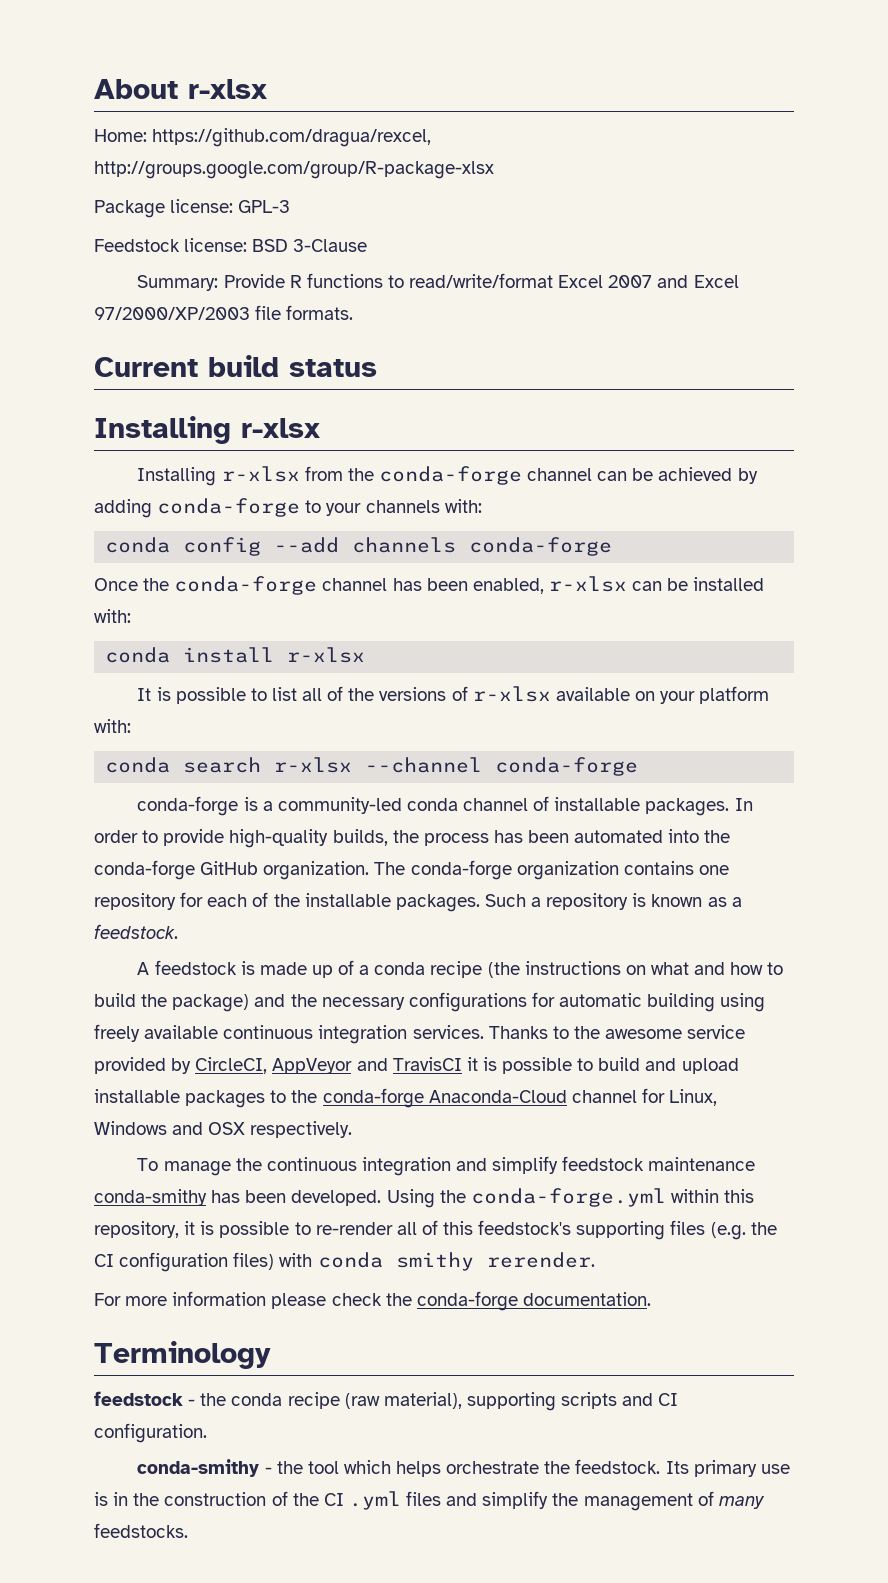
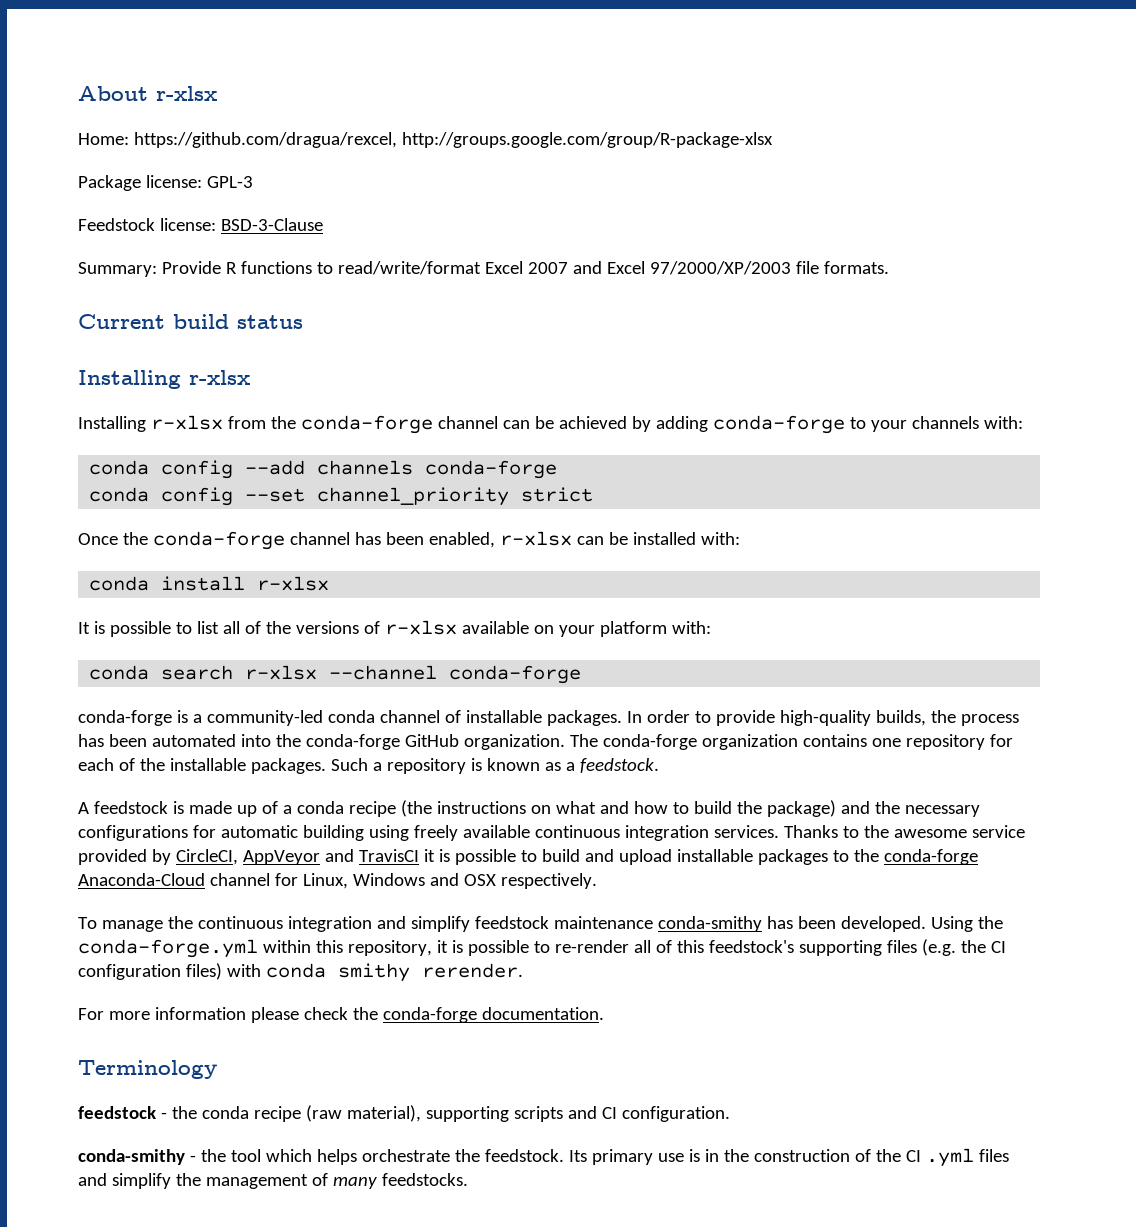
[252,239,368,252] BSD 3-Clause -> [220,218,323,231] BSD-3-Clause
(613, 546) none -> [89,487,594,506] // conda config --set channel_priority strict

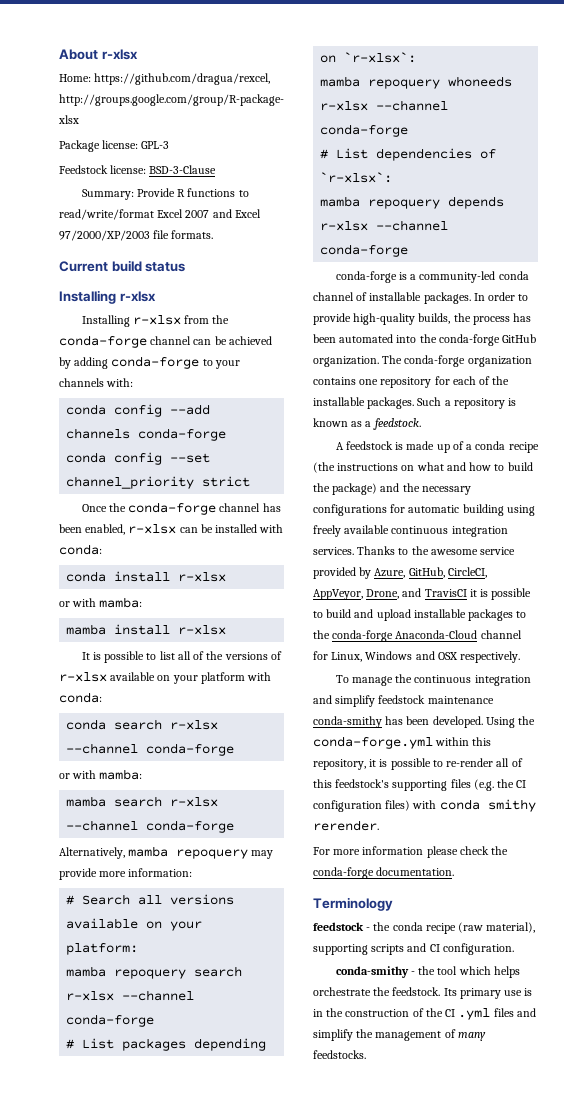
[700,532,740,545] with: -> [259,524,284,533] [59,544,102,555] with conda:
(330, 583) none -> [59,597,143,608] [66,624,227,635] // or with mamba: // mamba install r-xlsx
[671,621,711,634] with: -> [247,672,272,681] [59,692,102,703] with conda:
(582, 674) none -> [59,769,143,780] [66,796,219,807] [66,820,235,833] [59,846,274,859] [59,868,193,880] [66,894,235,905] [66,918,203,931] [66,943,139,955] [66,966,243,979] [66,990,195,1001] [66,1014,155,1027] [66,1038,267,1051] [320,52,417,63] [320,76,513,89] [320,100,449,111] [320,124,409,137] [320,148,497,161] [320,172,393,183] [320,196,505,209] [320,220,449,231] [320,244,409,257] // or with mamba: // mamba search r-xlsx --channel conda-forge // Alternatively, mamba repoquery may provide more information: // # Search all versions available on your platform: // mamba repoquery search r-xlsx --channel conda-forge // # List packages depending on `r-xlsx`: // mamba repoquery whoneeds r-xlsx --channel conda-forge // # List dependencies of `r-xlsx`: // mamba repoquery depends r-xlsx --channel conda-forge
[175,849,320,865] CircleCI, AppVeyor -> [374,567,487,578] [313,589,400,600] Azure, GitHub, CircleCI, AppVeyor, Drone,

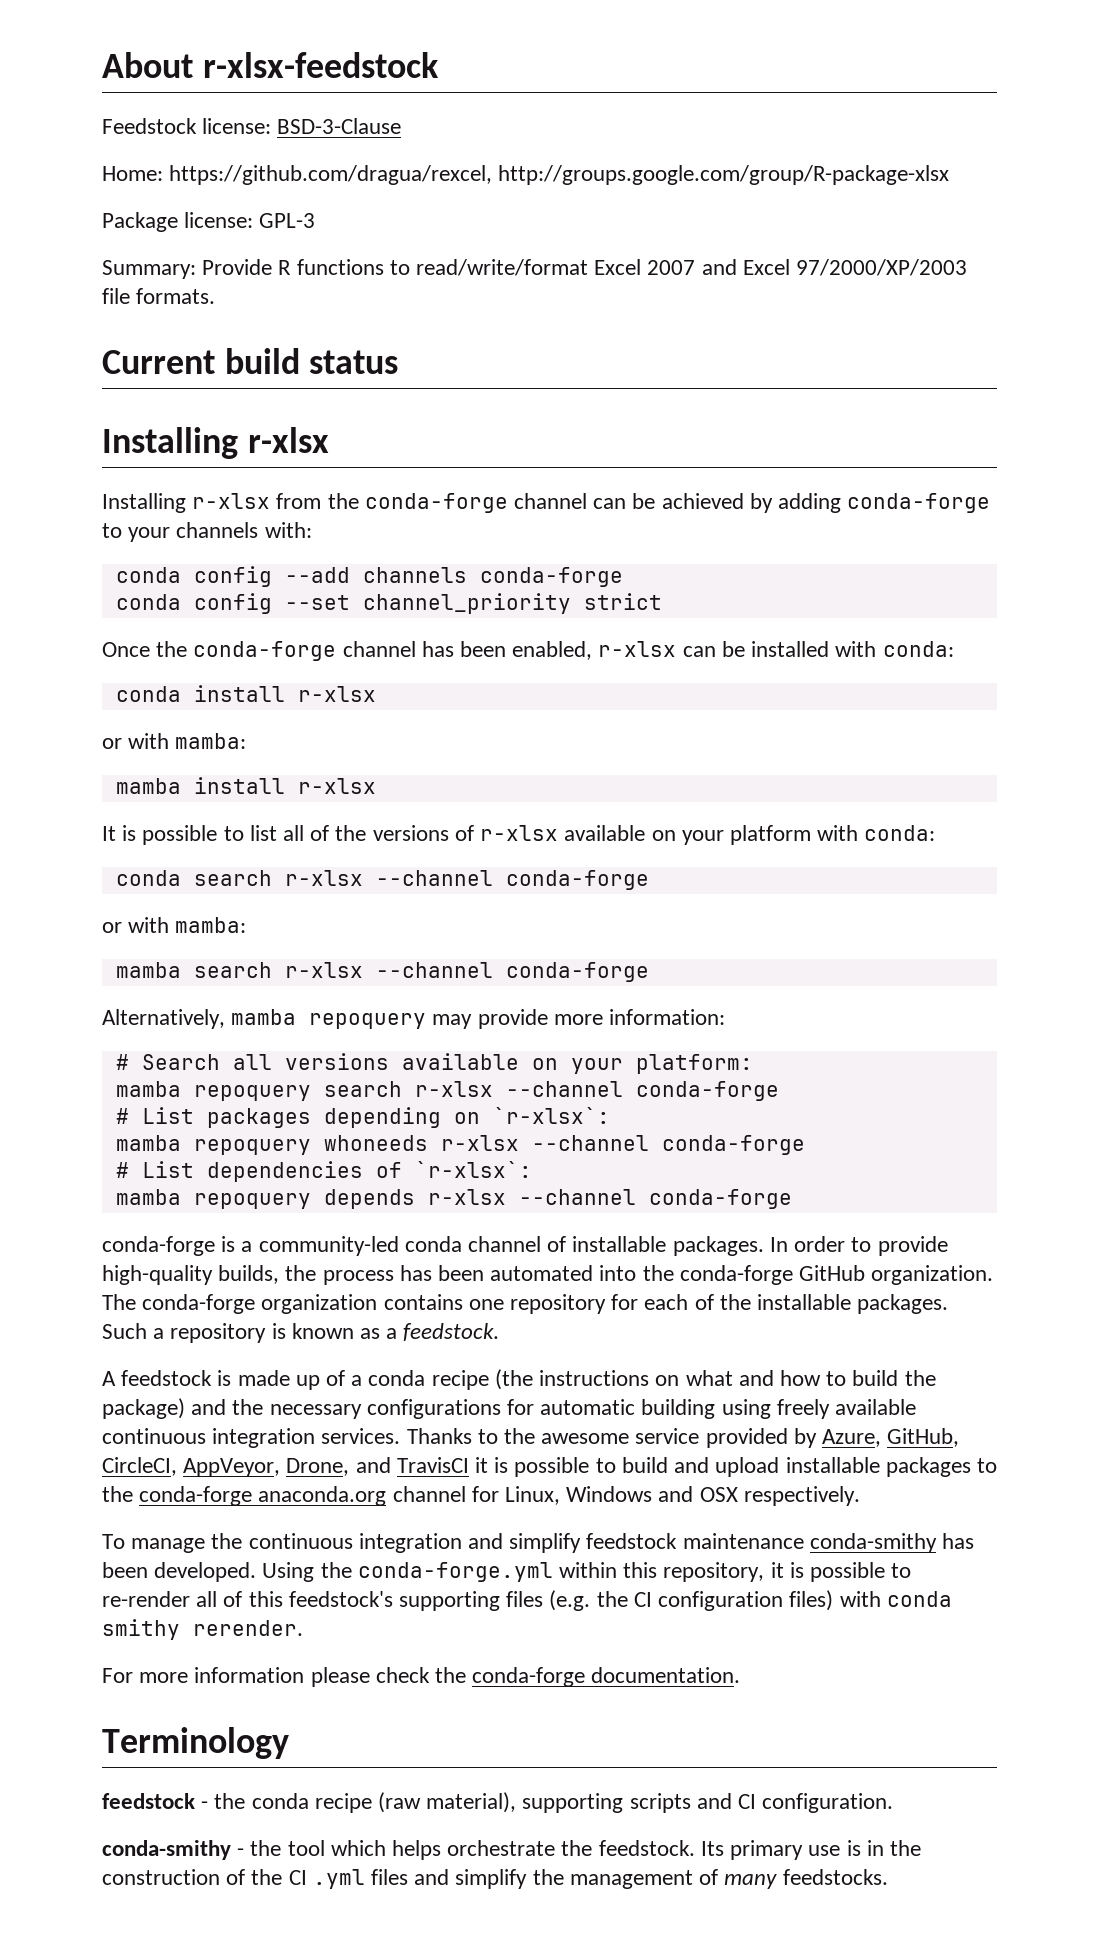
[101,49,138,60] r-xlsx -> [202,52,439,78] [102,118,402,134] r-xlsx-feedstock // Feedstock license: BSD-3-Clause
[59,165,217,174] // Feedstock license: BSD-3-Clause -> (316, 220) none
[395,630,478,639] Anaconda-Cloud -> [258,1486,387,1506] anaconda.org

